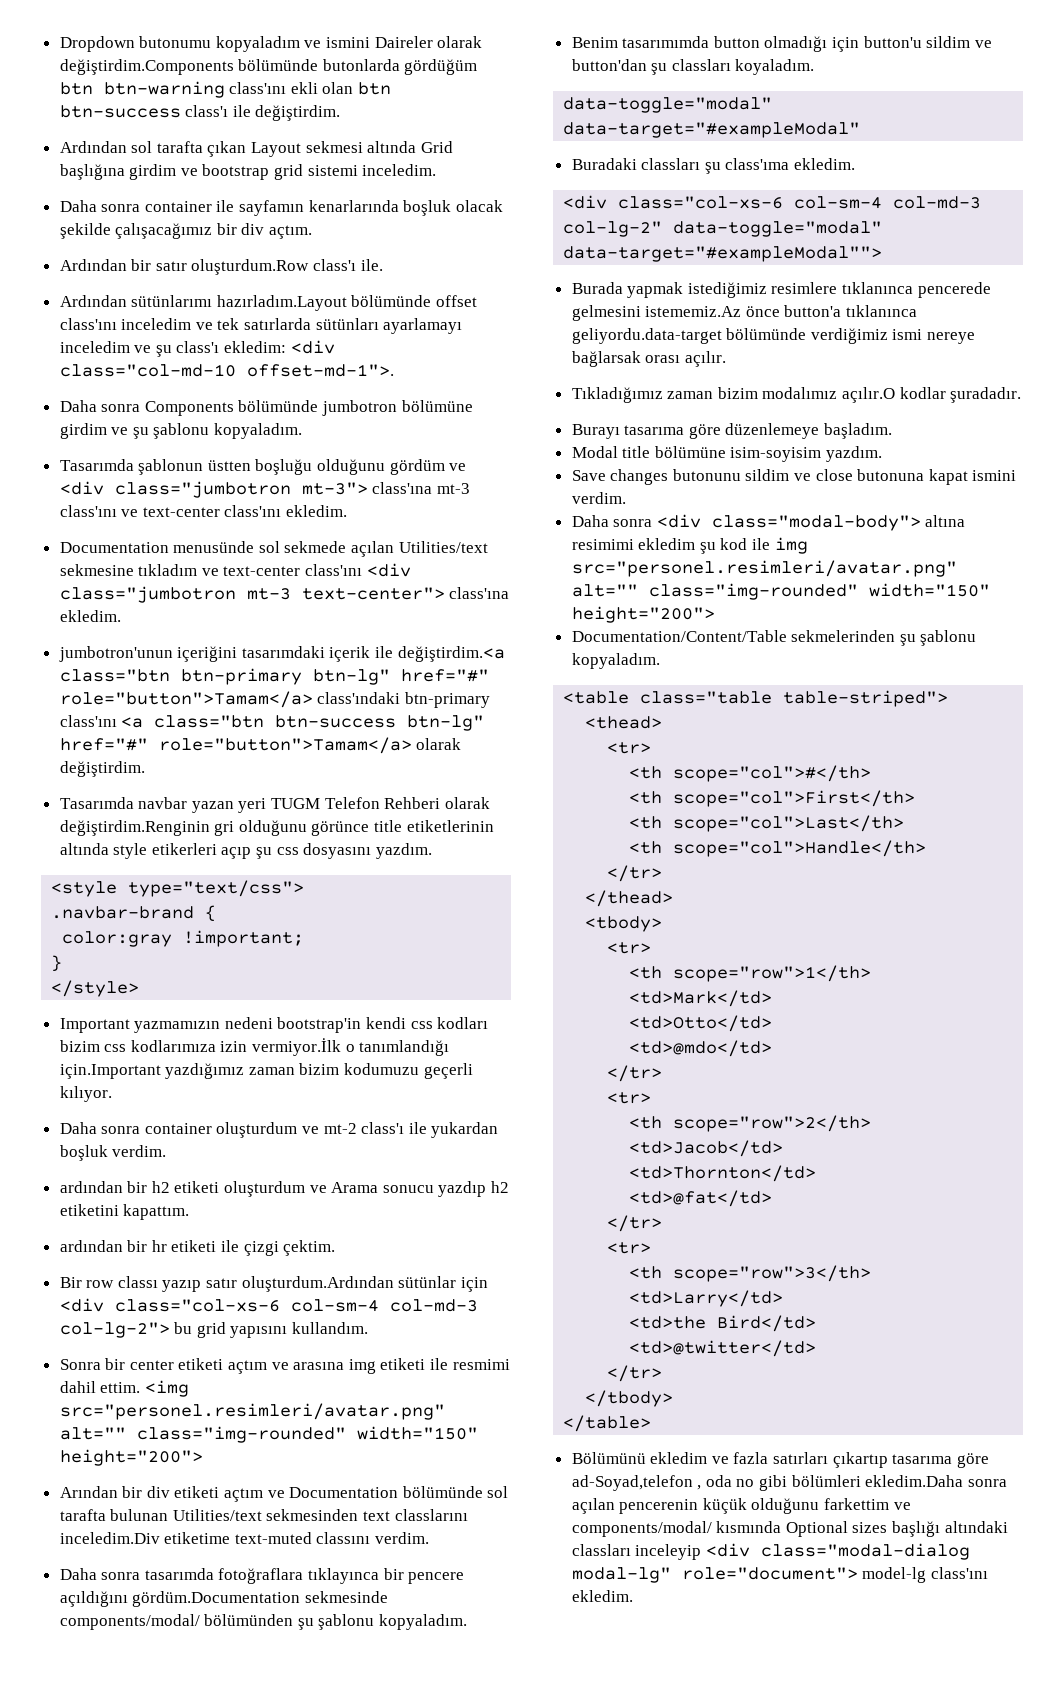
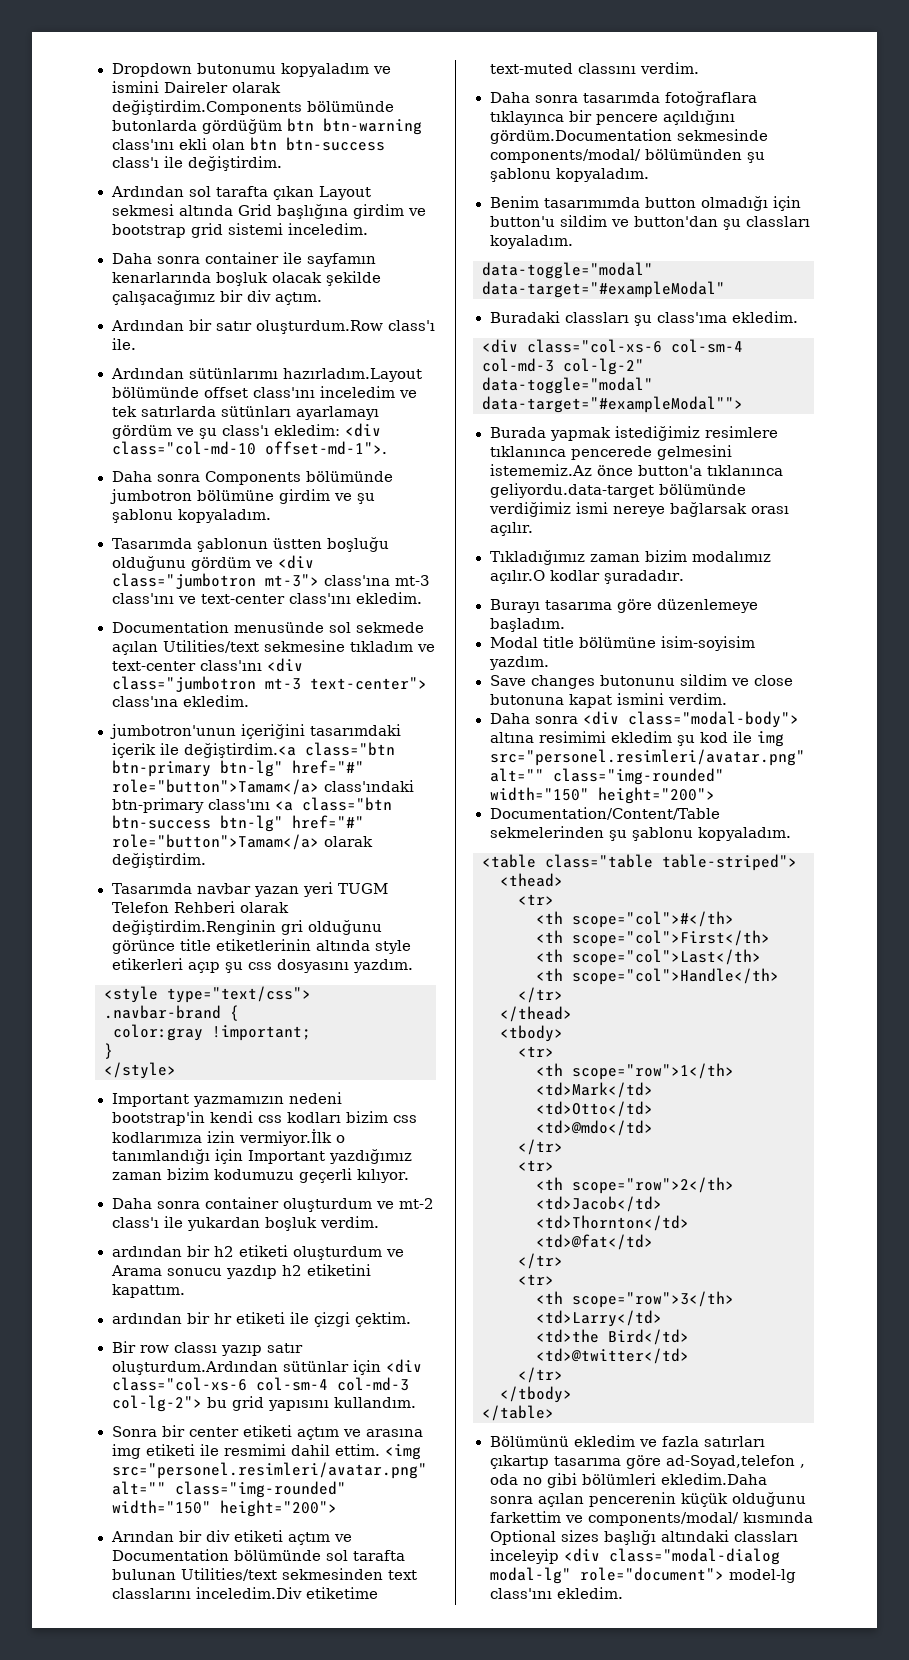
[59,341,130,353] inceledim -> [111,425,172,439] gördüm
[59,1064,161,1079] için.Important -> [214,1149,325,1164] için Important

